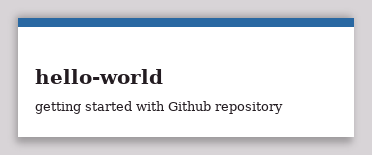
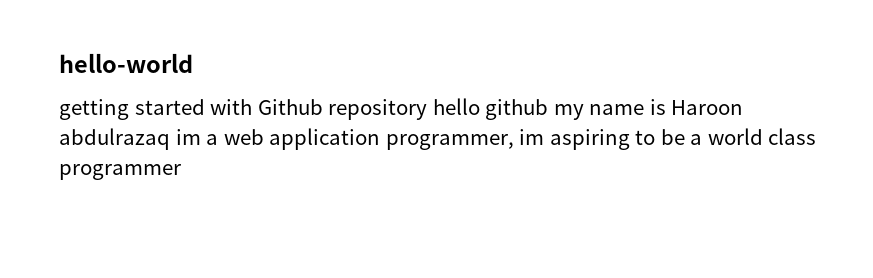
(283, 108) none -> [432,98,744,120] [59,128,817,150] [59,164,181,180] hello github my name is Haroon abdulrazaq im a web application programmer, im aspiring to be a world class programmer

